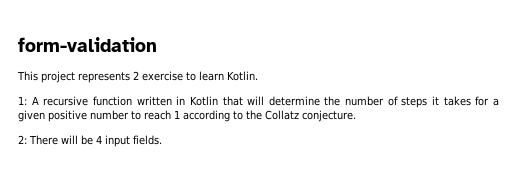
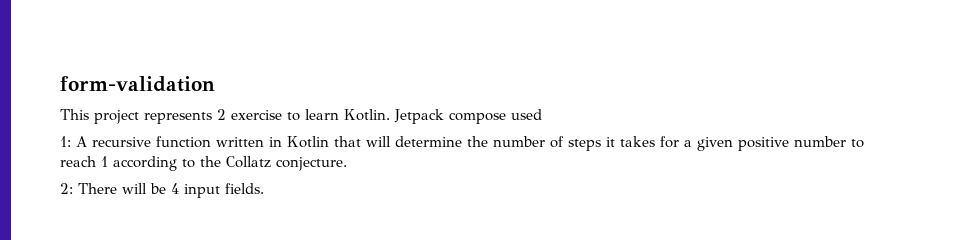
(258, 76) none -> [394,109,542,124] Jetpack compose used

